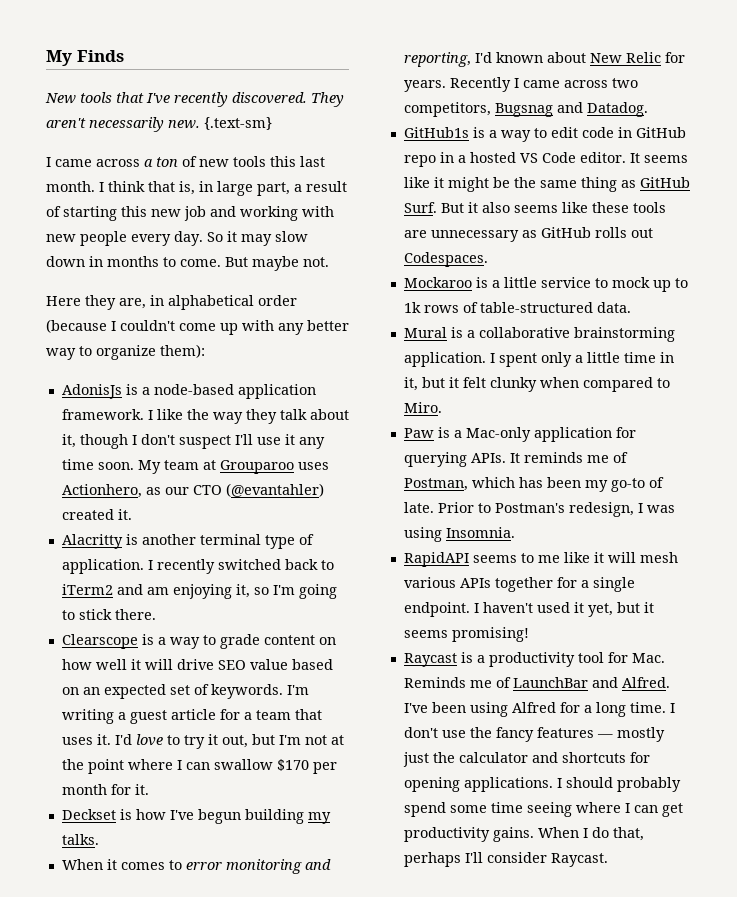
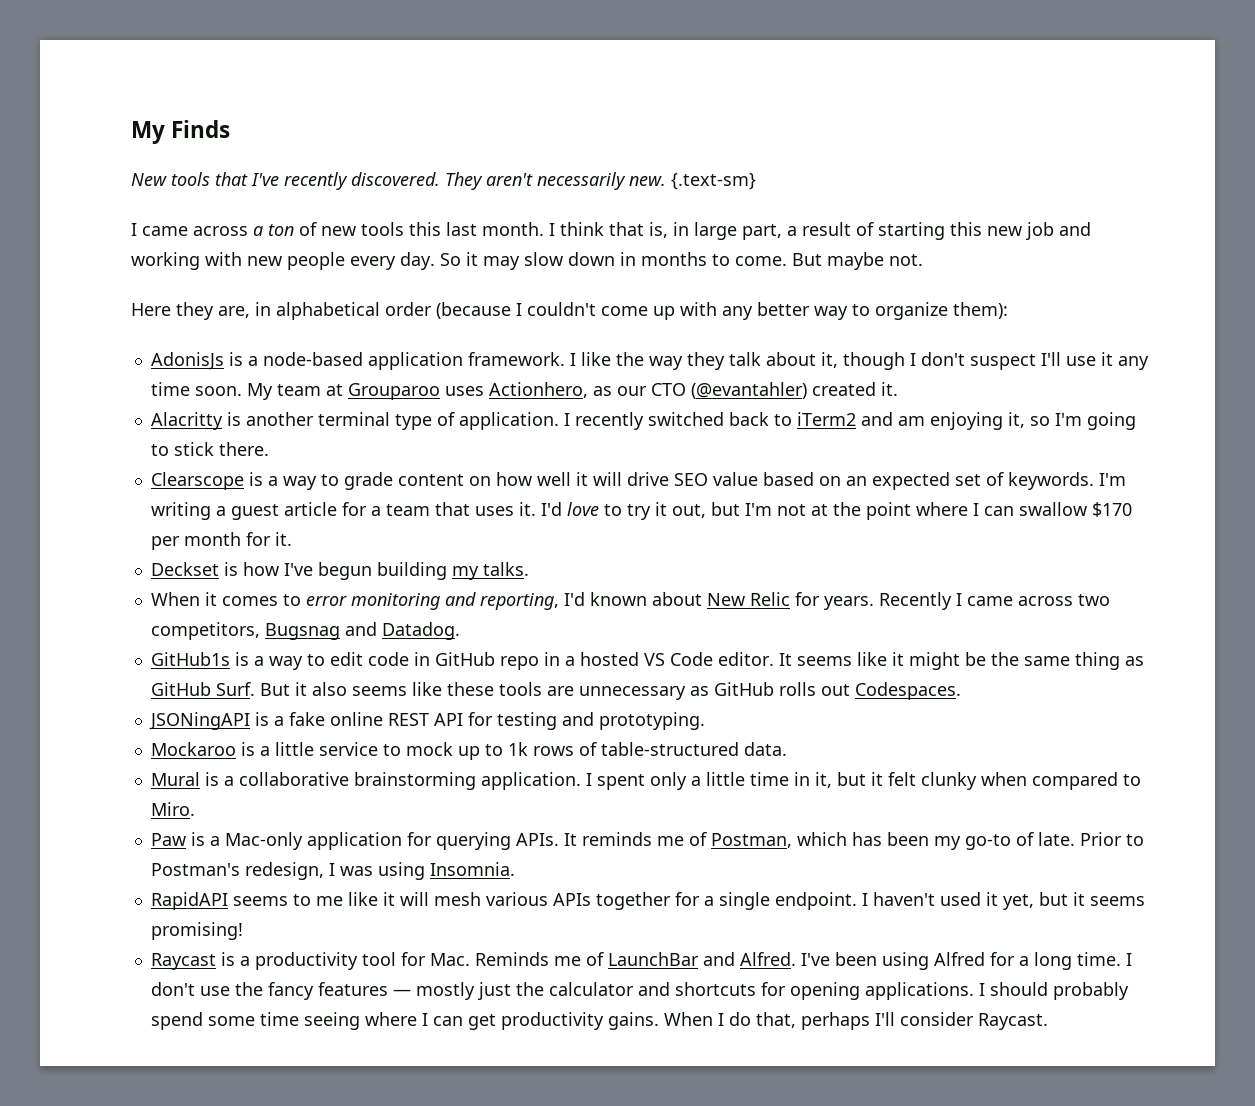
(488, 259) none -> [148,712,705,730] // JSONingAPI is a fake online REST API for testing and prototyping.

